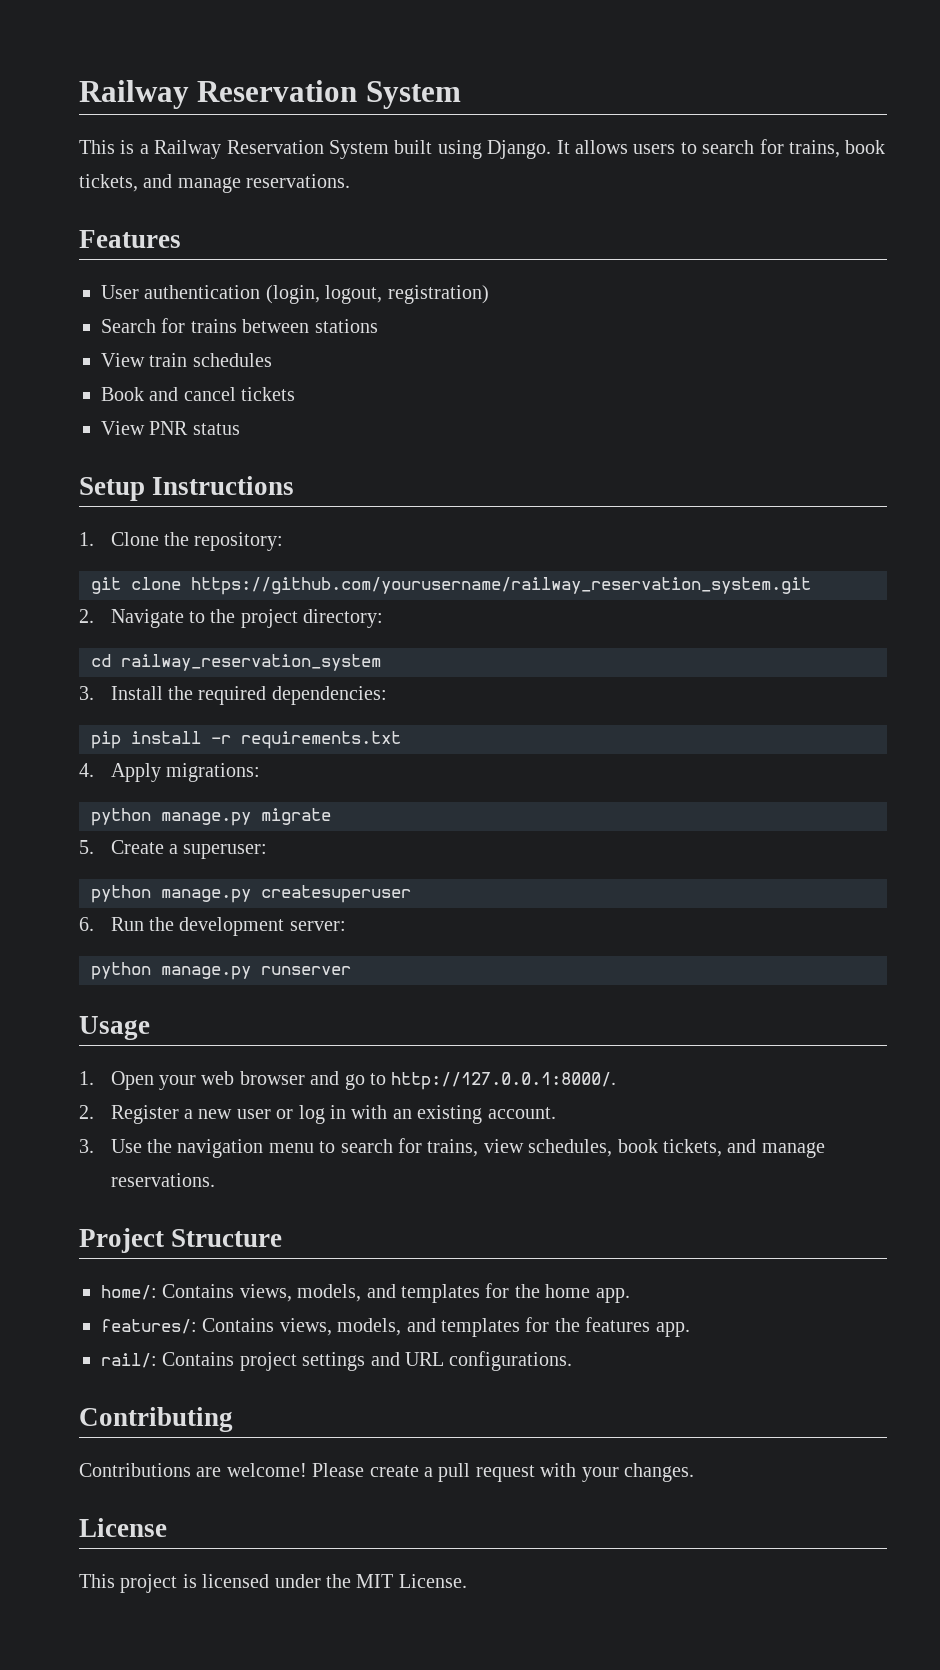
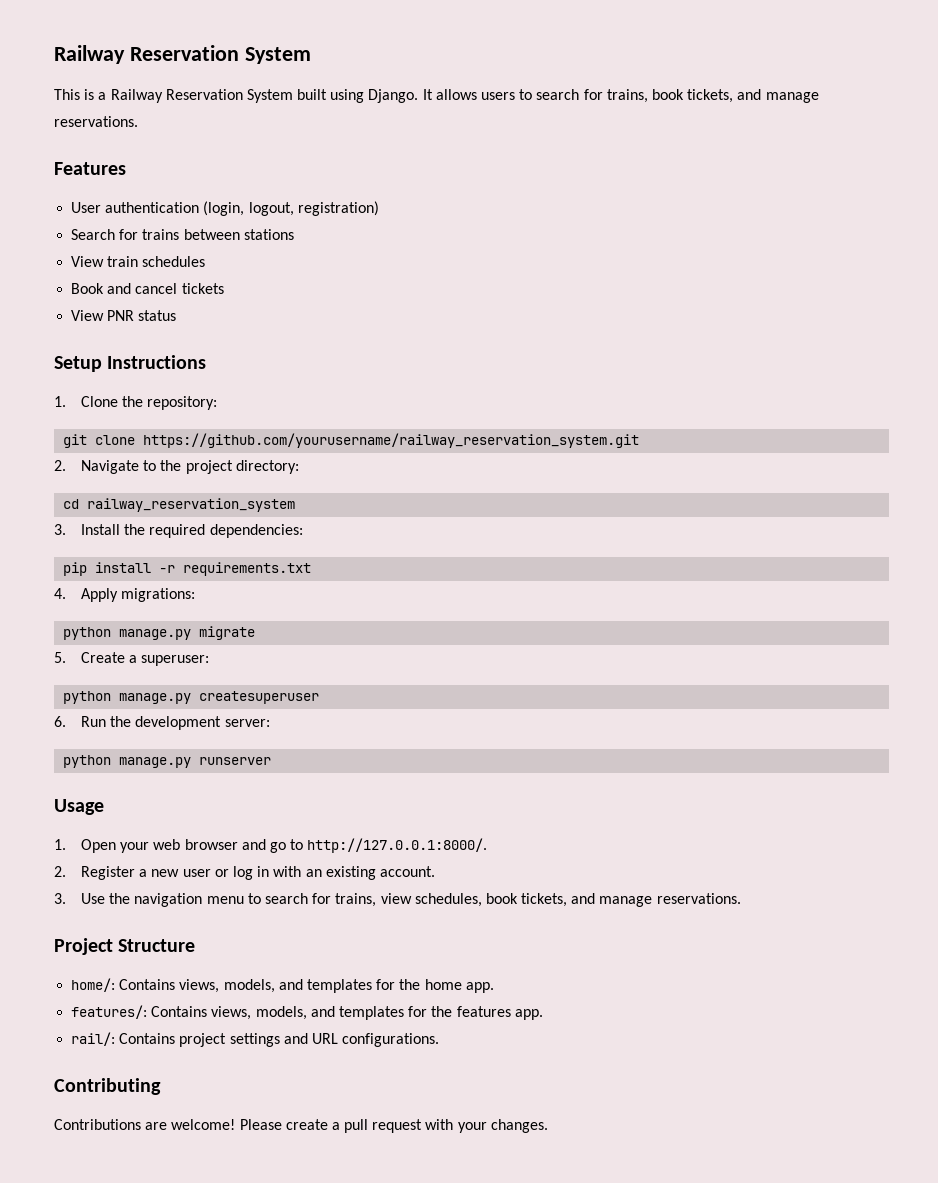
[79,1518,167,1537] [79,1574,467,1593] // License // This project is licensed under the MIT License. -> (548, 1126) none

